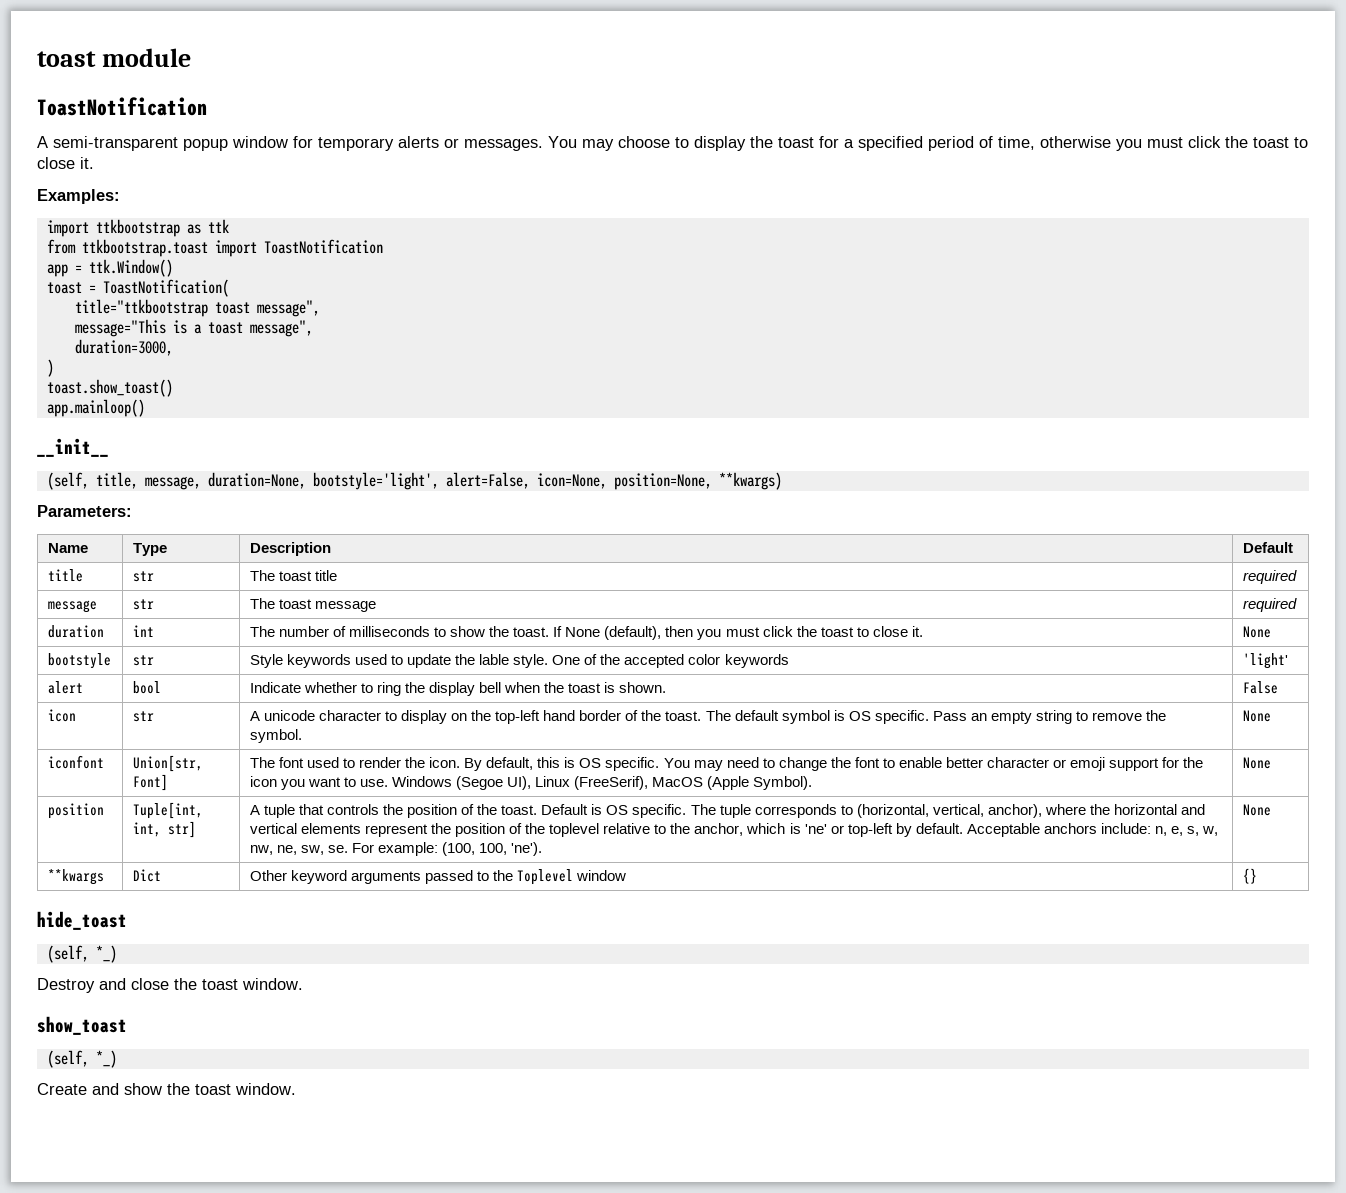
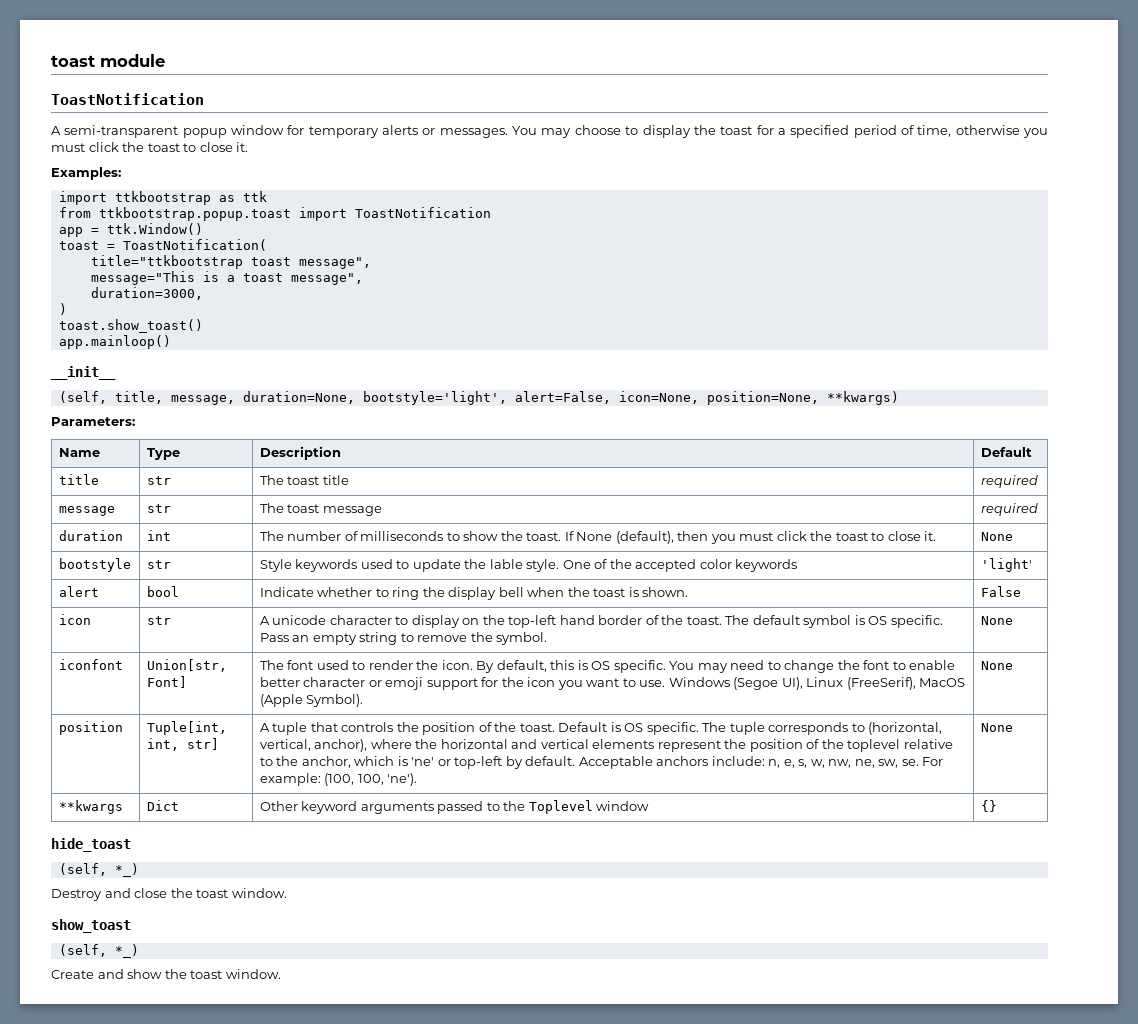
[81,239,208,257] ttkbootstrap.toast -> [98,207,291,221] ttkbootstrap.popup.toast

